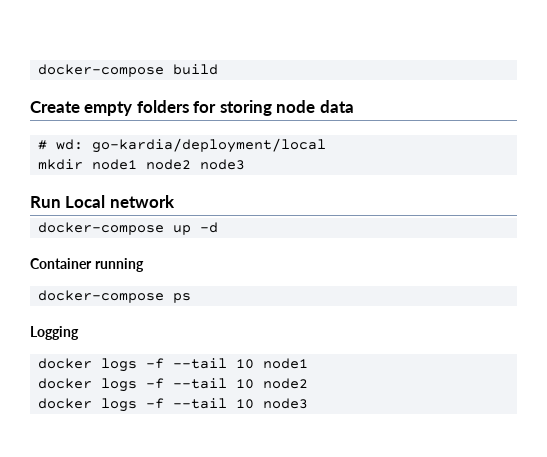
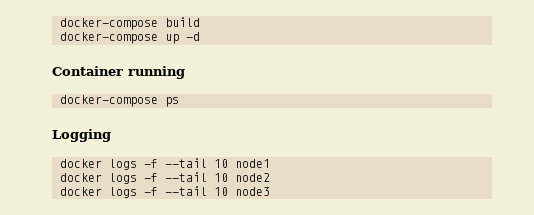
[30,100,354,116] [37,138,326,153] [37,159,245,170] [30,195,175,208] // Create empty folders for storing node data // # wd: go-kardia/deployment/local // mkdir node1 node2 node3 // Run Local network -> (200, 22) none

